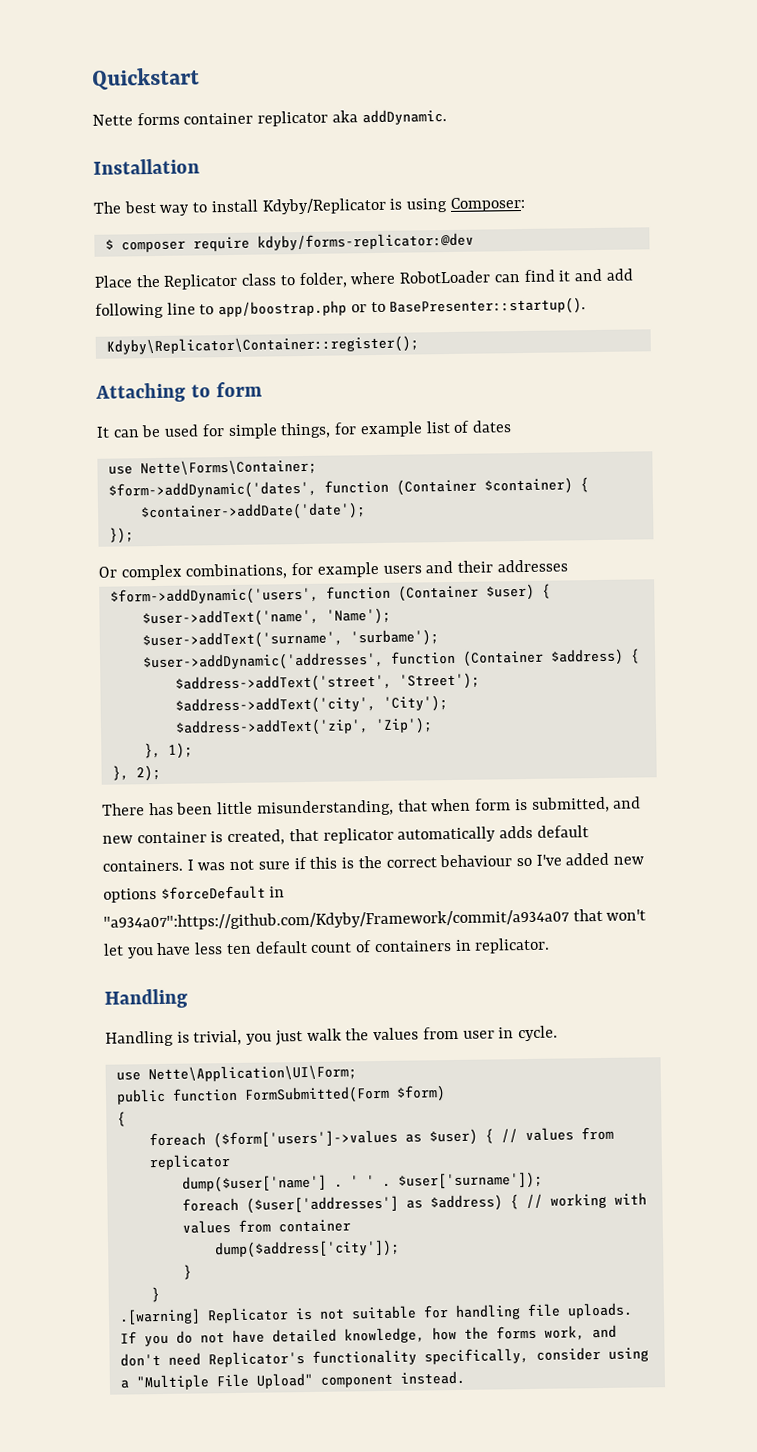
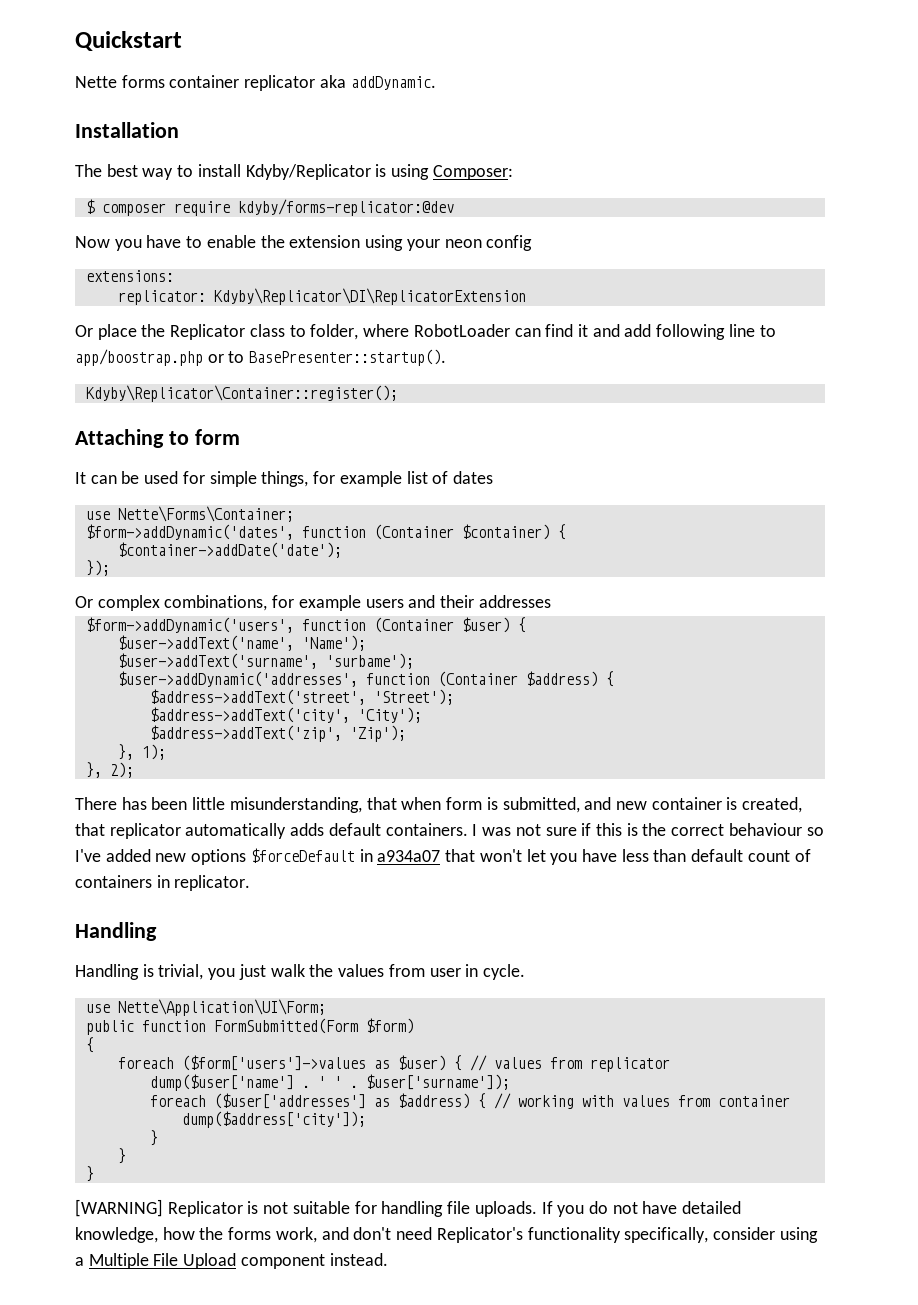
[94,275,133,288] Place -> [75,235,533,251] [85,270,174,282] [117,288,526,305] [75,324,137,340] Now you have to enable the extension using your neon config // extensions: // replicator: Kdyby\Replicator\DI\ReplicatorExtension // Or place
[103,909,570,931] "a934a07":https://github.com/Kdyby/Framework/commit/a934a07 -> [377,850,441,862] a934a07
[225,943,252,955] ten -> [653,849,687,862] than
[118,1308,201,1325] .[warning] -> [85,1166,94,1182] [75,1199,163,1217] } // [WARNING]
[135,1372,314,1391] "Multiple File Upload" -> [88,1253,237,1269] Multiple File Upload

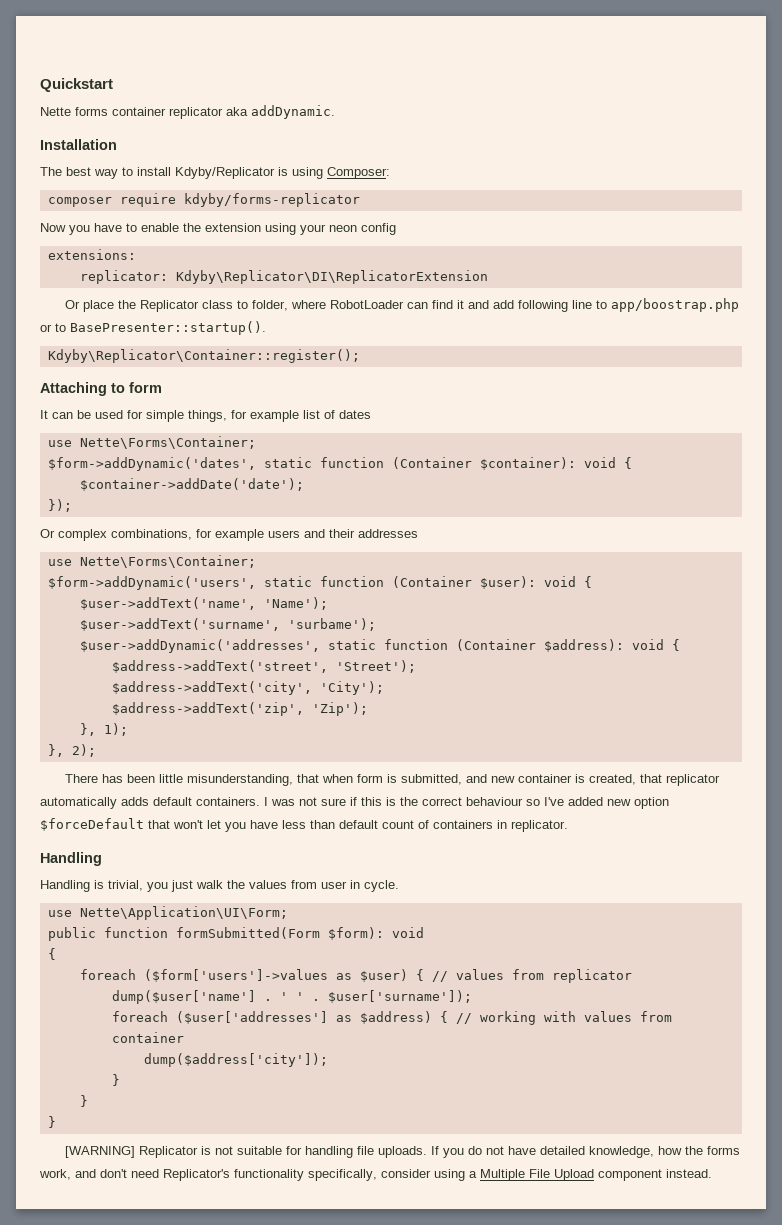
[85,199,95,214] $ -> (390, 173) none
[237,199,454,216] kdyby/forms-replicator:@dev -> [183,193,360,207] kdyby/forms-replicator
[301,524,550,540] function (Container $container) -> [263,457,616,470] static function (Container $container): void
(551, 601) none -> [47,555,256,568] // use Nette\Forms\Container;
[301,617,510,633] function (Container $user) -> [263,576,576,589] static function (Container $user): void
[365,671,598,687] function (Container $address) -> [327,639,664,652] static function (Container $address): void
[191,848,441,865] options $forceDefault in a934a07 -> [634,797,669,809] [40,818,144,831] option $forceDefault
[213,1018,414,1034] FormSubmitted(Form $form) -> [175,927,424,940] formSubmitted(Form $form): void

